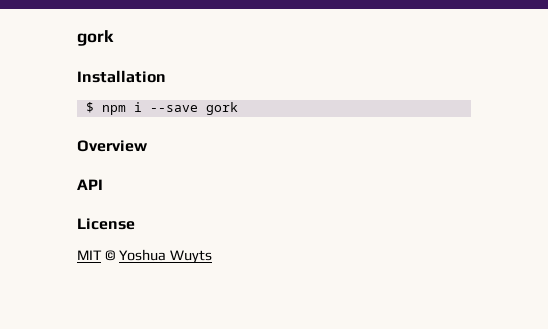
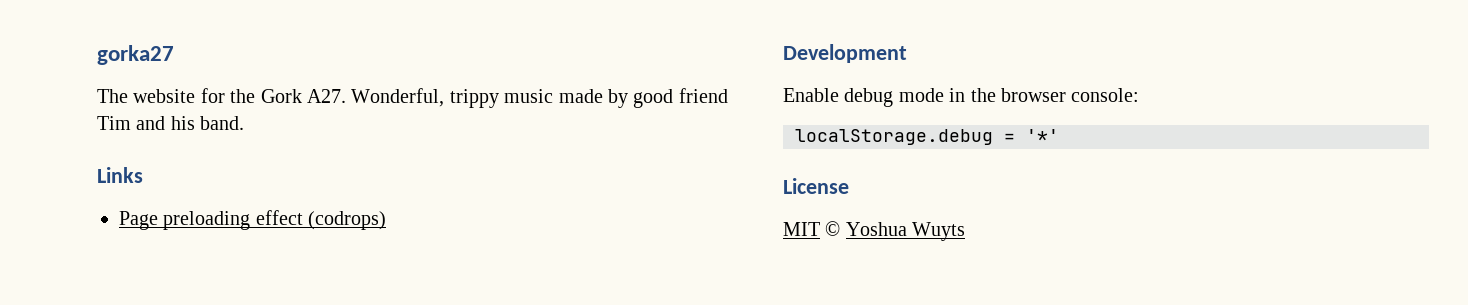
[77,30,114,46] [77,70,166,83] [85,102,238,115] [77,140,148,152] [77,179,103,190] gork // Installation // $ npm i --save gork // Overview // API -> [97,45,174,65] [97,88,728,108] [97,116,245,130] [97,167,143,183] [119,210,387,230] [783,44,907,63] [783,88,1140,107] [795,129,1059,145] gorka27 // The website for the Gork A27. Wonderful, trippy music made by good friend Tim and his band. // Links // Page preloading effect (codrops) // Development // Enable debug mode in the browser console: // localStorage.debug = '*'

